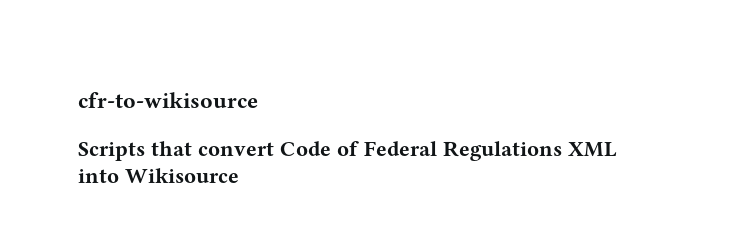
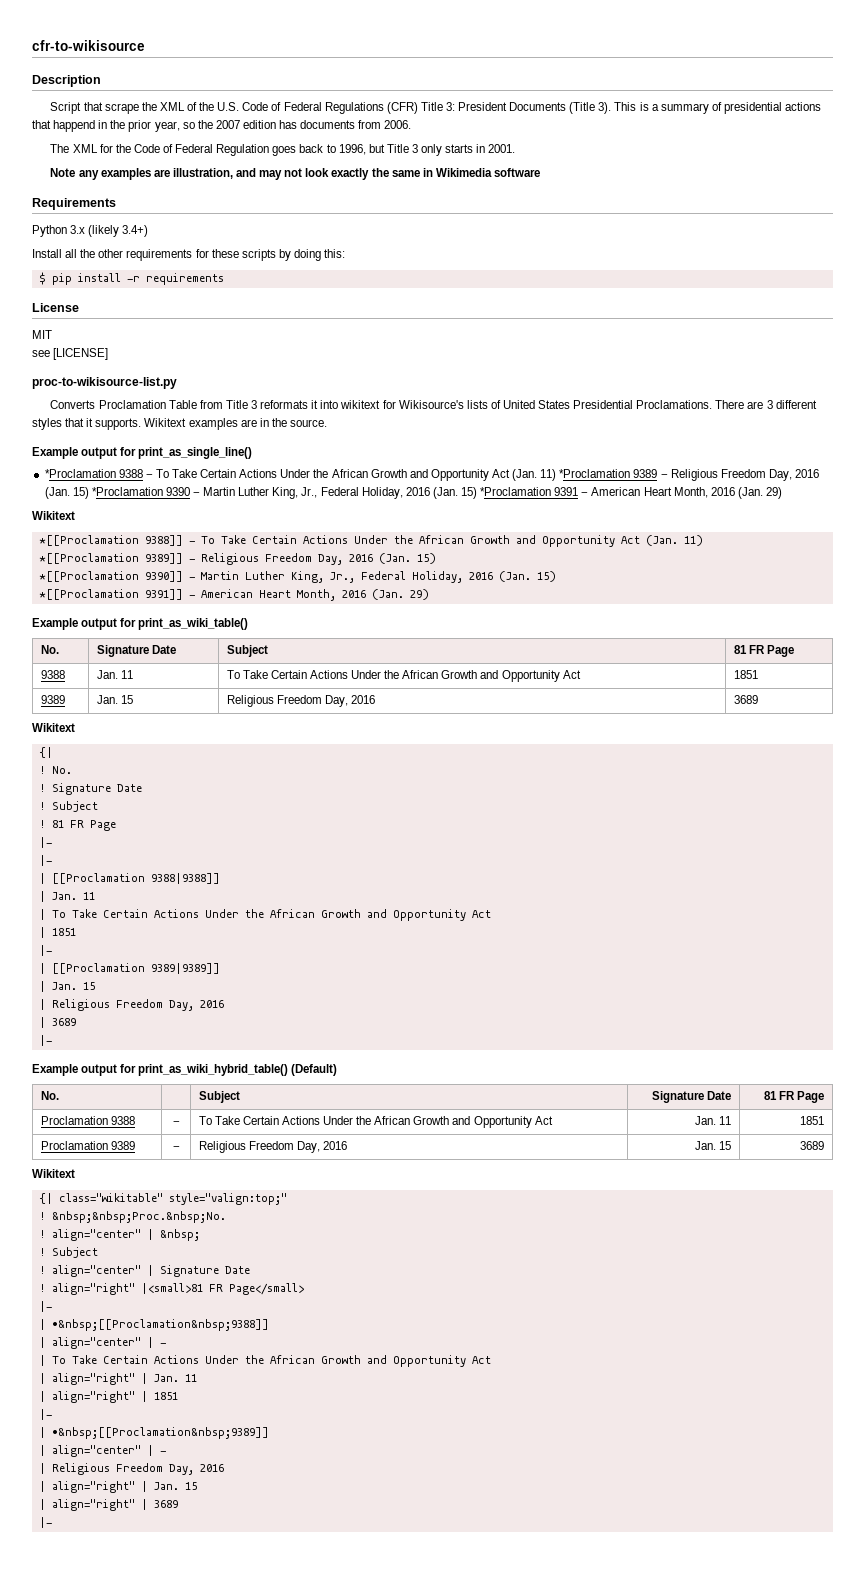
[78,141,617,161] [78,168,239,183] Scripts that convert Code of Federal Regulations XML into Wikisource -> [32,75,101,87] [50,102,822,114] [32,120,412,132] [50,144,516,156] [50,168,540,180] [32,198,116,210] [32,225,149,237] [32,249,346,261] [38,272,224,285] [32,303,79,312] [32,330,52,339] [32,348,109,360] [32,377,177,389] [50,400,817,409] [32,418,327,430] [32,447,253,459] [44,469,819,481] [44,487,782,499] [32,511,75,520] [38,535,703,547] [38,553,436,565] [38,571,556,583] [38,589,429,601] [32,618,249,630] [40,645,59,654] [96,645,176,657] [226,645,268,657] [733,645,794,657] [40,670,65,679] [96,670,133,679] [226,670,581,682] [733,670,758,679] [40,695,65,704] [96,695,133,704] [226,695,375,707] [733,695,758,704] [32,723,75,732] [38,747,53,758] [38,766,72,774] [38,783,142,795] [38,801,98,812] [38,820,116,831] [38,837,52,848] [38,855,52,866] [38,873,220,884] [38,891,95,902] [38,909,491,921] [38,927,76,938] [38,945,52,956] [38,963,220,974] [38,981,95,992] [38,999,224,1011] [38,1017,76,1028] [38,1035,52,1046] [32,1064,338,1076] [40,1091,59,1100] [198,1091,240,1103] [652,1091,732,1103] [764,1091,825,1103] [40,1116,135,1125] [172,1121,180,1125] [198,1116,553,1128] [695,1116,732,1125] [800,1116,825,1125] [40,1141,135,1150] [172,1146,180,1150] [198,1141,347,1153] [695,1141,732,1150] [800,1141,825,1150] [32,1169,75,1178] [38,1193,287,1205] [38,1211,226,1223] [38,1229,200,1241] [38,1247,98,1258] [38,1265,250,1277] [38,1283,304,1295] [38,1301,52,1312] [38,1319,269,1331] [38,1337,166,1349] [38,1355,491,1367] [38,1373,197,1385] [38,1391,178,1403] [38,1409,52,1420] [38,1427,269,1439] [38,1445,166,1457] [38,1463,224,1475] [38,1481,197,1493] [38,1499,178,1511] [38,1517,52,1528] Description // Script that scrape the XML of the U.S. Code of Federal Regulations (CFR) Title 3: President Documents (Title 3). This is a summary of presidential actions that happend in the prior year, so the 2007 edition has documents from 2006. // The XML for the Code of Federal Regulation goes back to 1996, but Title 3 only starts in 2001. // Note any examples are illustration, and may not look exactly the same in Wikimedia software // Requirements // Python 3.x (likely 3.4+) // Install all the other requirements for these scripts by doing this: // $ pip install -r requirements // License // MIT // see [LICENSE] // proc-to-wikisource-list.py // Converts Proclamation Table from Title 3 reformats it into wikitext for Wikisource's lists of United States Presidential Proclamations. There are 3 different styles that it supports. Wikitext examples are in the source. // Example output for print_as_single_line() // *Proclamation 9388 − To Take Certain Actions Under the African Growth and Opportunity Act (Jan. 11) *Proclamation 9389 − Religious Freedom Day, 2016 (Jan. 15) *Proclamation 9390 − Martin Luther King, Jr., Federal Holiday, 2016 (Jan. 15) *Proclamation 9391 − American Heart Month, 2016 (Jan. 29) // Wikitext // *[[Proclamation 9388]] − To Take Certain Actions Under the African Growth and Opportunity Act (Jan. 11) // *[[Proclamation 9389]] − Religious Freedom Day, 2016 (Jan. 15) // *[[Proclamation 9390]] − Martin Luther King, Jr., Federal Holiday, 2016 (Jan. 15) // *[[Proclamation 9391]] − American Heart Month, 2016 (Jan. 29) // Example output for print_as_wiki_table() // No. | Signature Date | Subject | 81 FR Page // 9388 | Jan. 11 | To Take Certain Actions Under the African Growth and Opportunity Act | 1851 // 9389 | Jan. 15 | Religious Freedom Day, 2016 | 3689 // Wikitext // {| // ! No. // ! Signature Date // ! Subject // ! 81 FR Page // |- // |- // | [[Proclamation 9388|9388]] // | Jan. 11 // | To Take Certain Actions Under the African Growth and Opportunity Act // | 1851 // |- // | [[Proclamation 9389|9389]] // | Jan. 15 // | Religious Freedom Day, 2016 // | 3689 // |- // Example output for print_as_wiki_hybrid_table() (Default) // No. | | Subject | Signature Date | 81 FR Page // Proclamation 9388 | − | To Take Certain Actions Under the African Growth and Opportunity Act | Jan. 11 | 1851 // Proclamation 9389 | − | Religious Freedom Day, 2016 | Jan. 15 | 3689 // Wikitext // {| class="wikitable" style="valign:top;" // ! &nbsp;&nbsp;Proc.&nbsp;No. // ! align="center" | &nbsp; // ! Subject // ! align="center" | Signature Date // ! align="right" |<small>81 FR Page</small> // |- // | •&nbsp;[[Proclamation&nbsp;9388]] // | align="center" | − // | To Take Certain Actions Under the African Growth and Opportunity Act // | align="right" | Jan. 11 // | align="right" | 1851 // |- // | •&nbsp;[[Proclamation&nbsp;9389]] // | align="center" | − // | Religious Freedom Day, 2016 // | align="right" | Jan. 15 // | align="right" | 3689 // |-

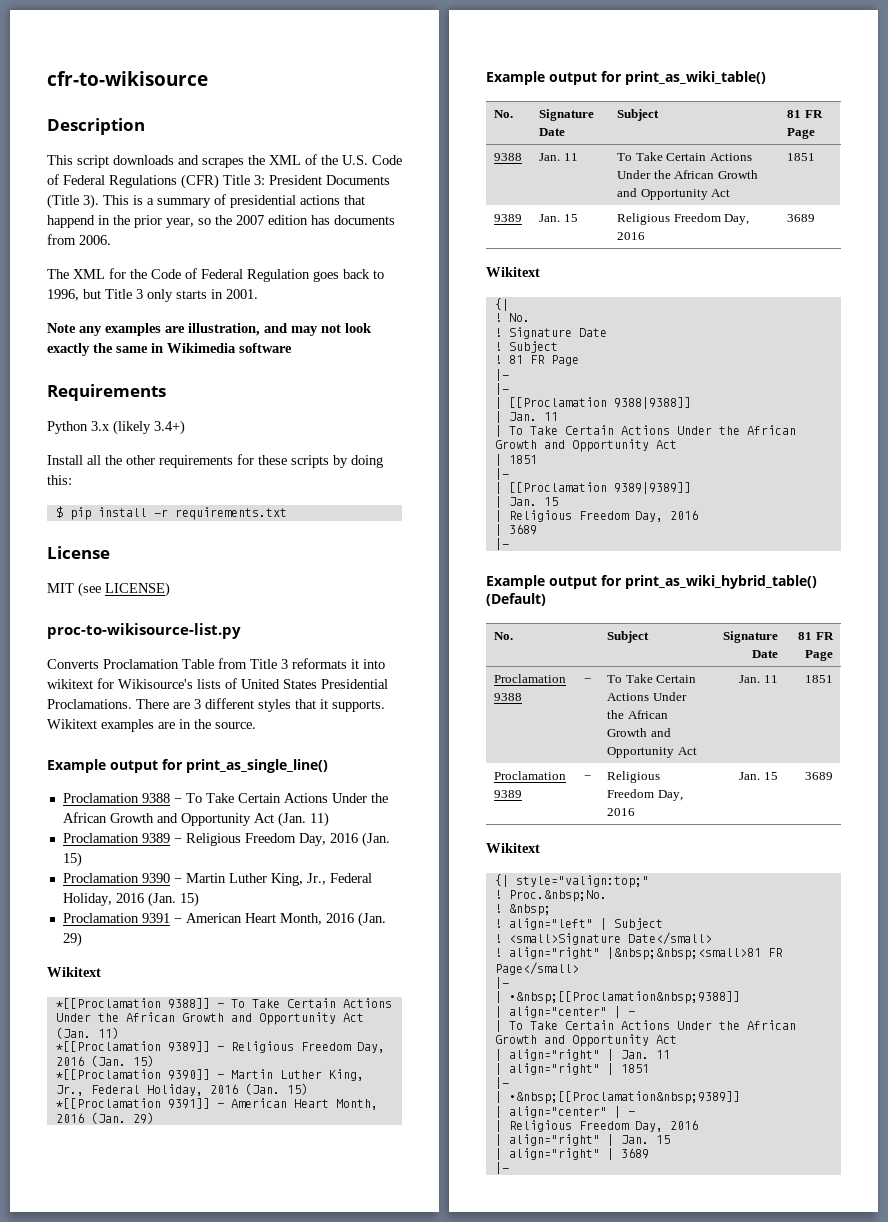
[50,102,139,114] Script that scrape -> [47,155,244,168] This script downloads and scrapes
[145,273,224,285] requirements -> [174,507,287,520] requirements.txt
[32,348,109,360] // see [LICENSE] -> [78,582,170,597] (see LICENSE)
[44,469,116,478] *Proclamation -> [62,793,139,803] Proclamation
[559,469,631,478] *Proclamation -> [62,833,139,843] // Proclamation
[91,487,163,496] *Proclamation -> [62,873,139,883] // Proclamation
[480,487,552,496] *Proclamation -> [62,913,139,923] // Proclamation
[58,1193,163,1202] class="wikitable" -> (509, 880) none
[51,1211,226,1223] [38,1229,154,1241] &nbsp;&nbsp;Proc.&nbsp;No. // ! align="center" | -> [508,890,607,902] [494,904,502,913] Proc.&nbsp;No. // !
[51,1247,98,1258] [38,1265,250,1277] Subject // ! align="center" | Signature Date -> [508,918,663,930] [494,932,712,945] align="left" | Subject // ! <small>Signature Date</small>
[140,1283,203,1294] |<small>81 -> [606,947,761,960] |&nbsp;&nbsp;<small>81

